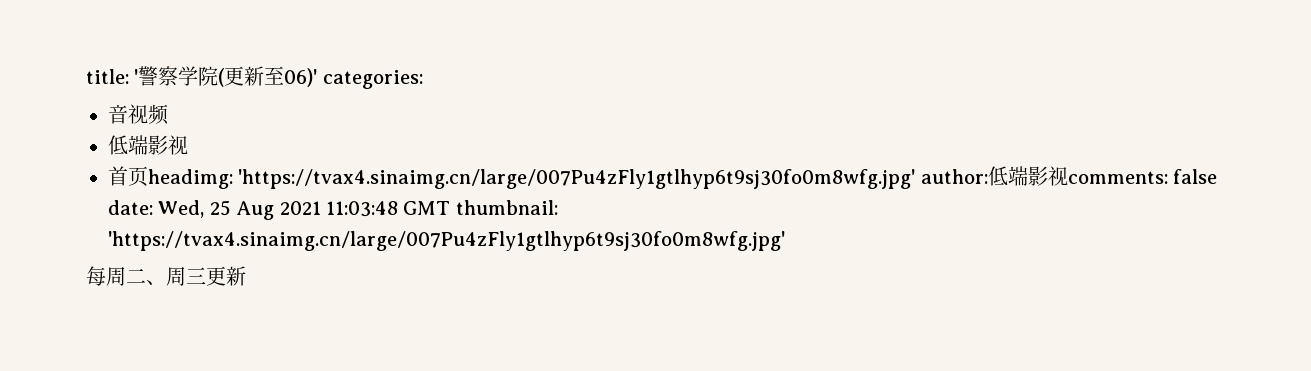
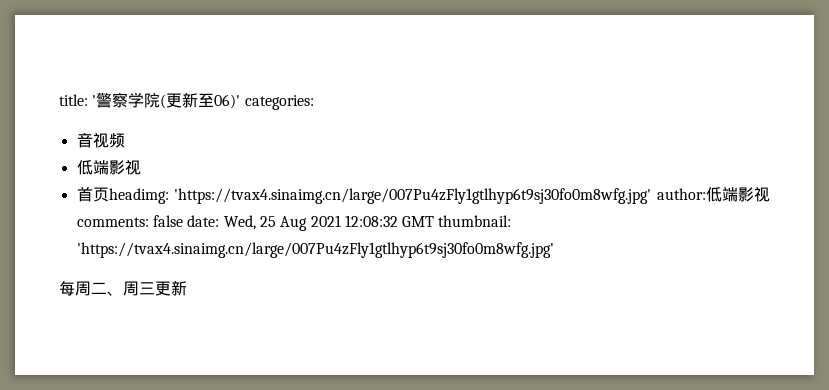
[325,201,398,217] 11:03:48 -> [344,215,398,227] 12:08:32

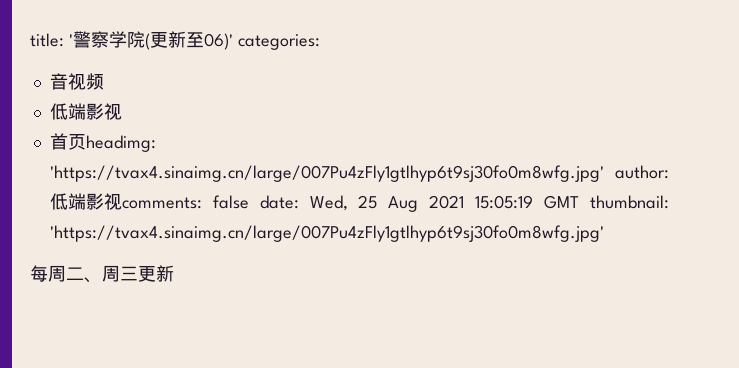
[344,215,398,227] 12:08:32 -> [475,195,534,209] 15:05:19

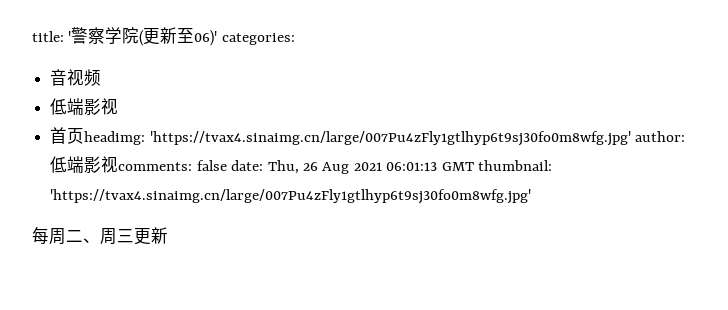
[309,195,378,211] Wed, 25 -> [267,160,318,174] Thu, 26
[475,195,534,209] 15:05:19 -> [386,162,438,171] 06:01:13

